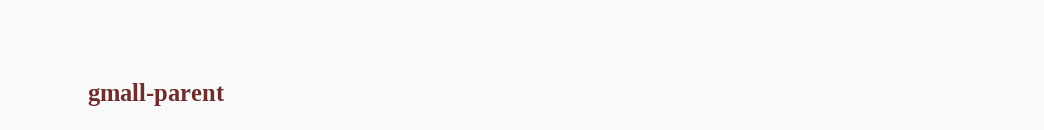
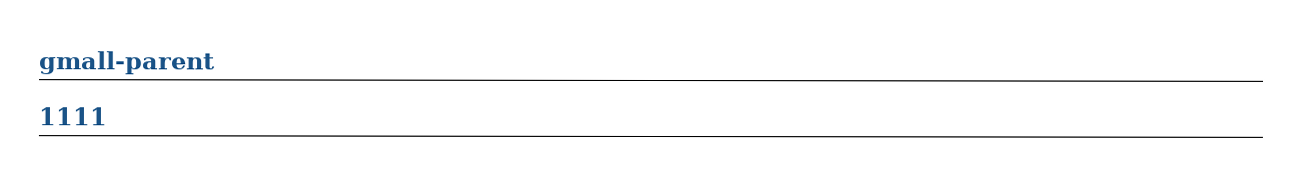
(225, 94) none -> [38,107,107,126] // 1111

